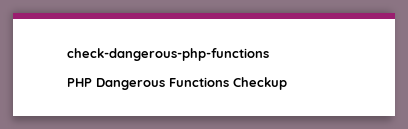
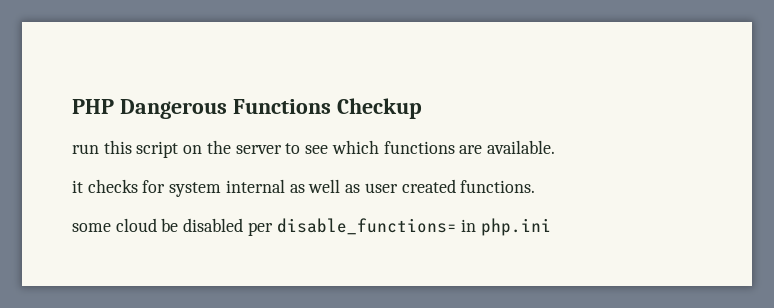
[67,48,269,61] check-dangerous-php-functions // -> (72, 106) none
(287, 83) none -> [72,140,555,158] [72,179,536,197] [72,218,552,236] // run this script on the server to see which functions are available. // it checks for system internal as well as user created functions. // some cloud be disabled per disable_functions= in php.ini

